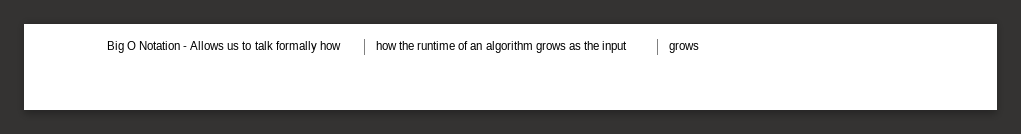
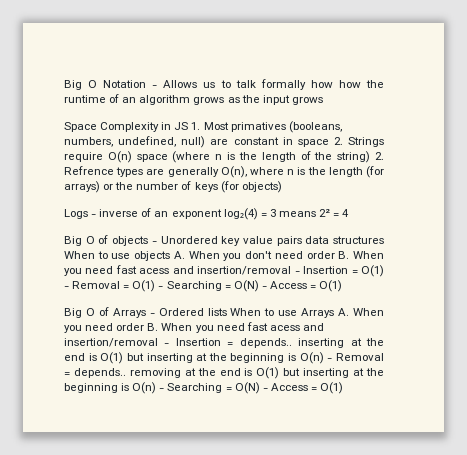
(699, 47) none -> [64,121,342,133] [64,136,384,148] [64,151,384,163] [64,166,384,178] [64,181,282,193] [64,208,350,220] [64,235,384,246] [64,251,384,261] [64,265,385,277] [64,280,343,292] [64,307,384,318] [64,322,324,333] [64,338,384,348] [64,352,384,364] [64,367,384,379] [64,382,344,394] // Space Complexity in JS 1. Most primatives (booleans, numbers, undefined, null) are constant in space 2. Strings require O(n) space (where n is the length of the string) 2. Refrence types are generally O(n), where n is the length (for arrays) or the number of keys (for objects) // Logs - inverse of an exponent log₂(4) = 3 means 2² = 4 // Big O of objects - Unordered key value pairs data structures When to use objects A. When you don't need order B. When you need fast acess and insertion/removal - Insertion = O(1) - Removal = O(1) - Searching = O(N) - Access = O(1) // Big O of Arrays - Ordered lists When to use Arrays A. When you need order B. When you need fast acess and insertion/removal - Insertion = depends.. inserting at the end is O(1) but inserting at the beginning is O(n) - Removal = depends.. removing at the end is O(1) but inserting at the beginning is O(n) - Searching = O(N) - Access = O(1)

